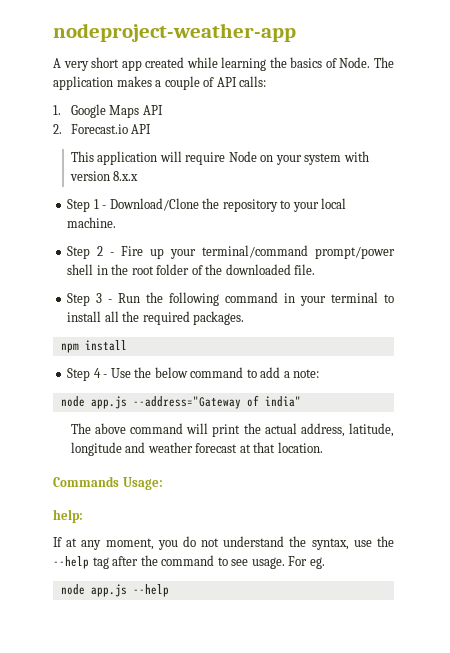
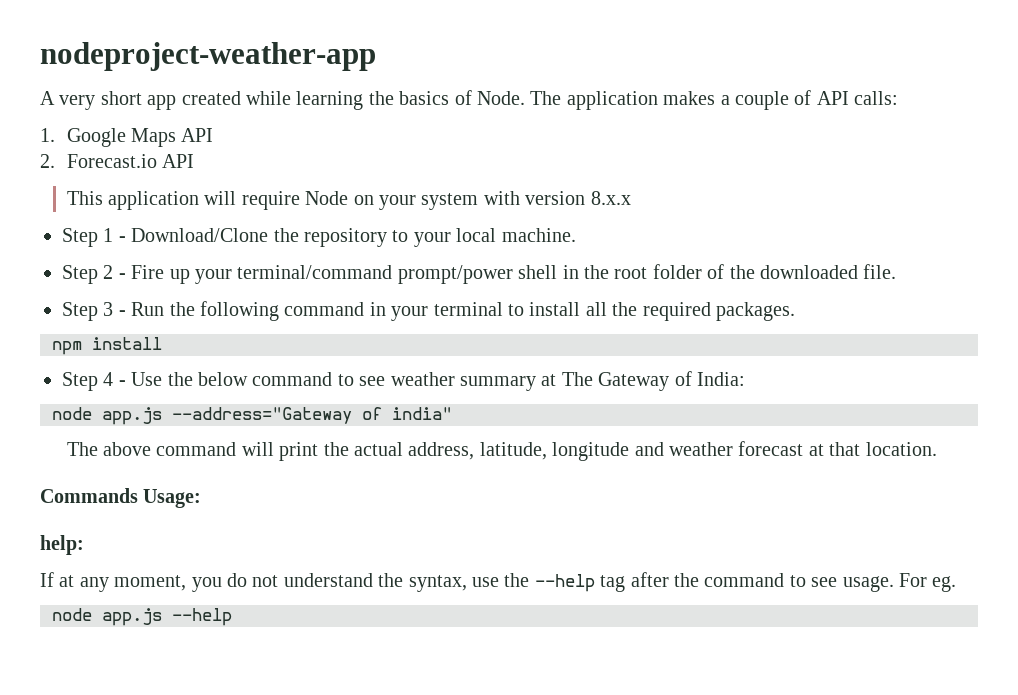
[260,367,320,378] add a note: -> [359,371,745,391] see weather summary at The Gateway of India:

